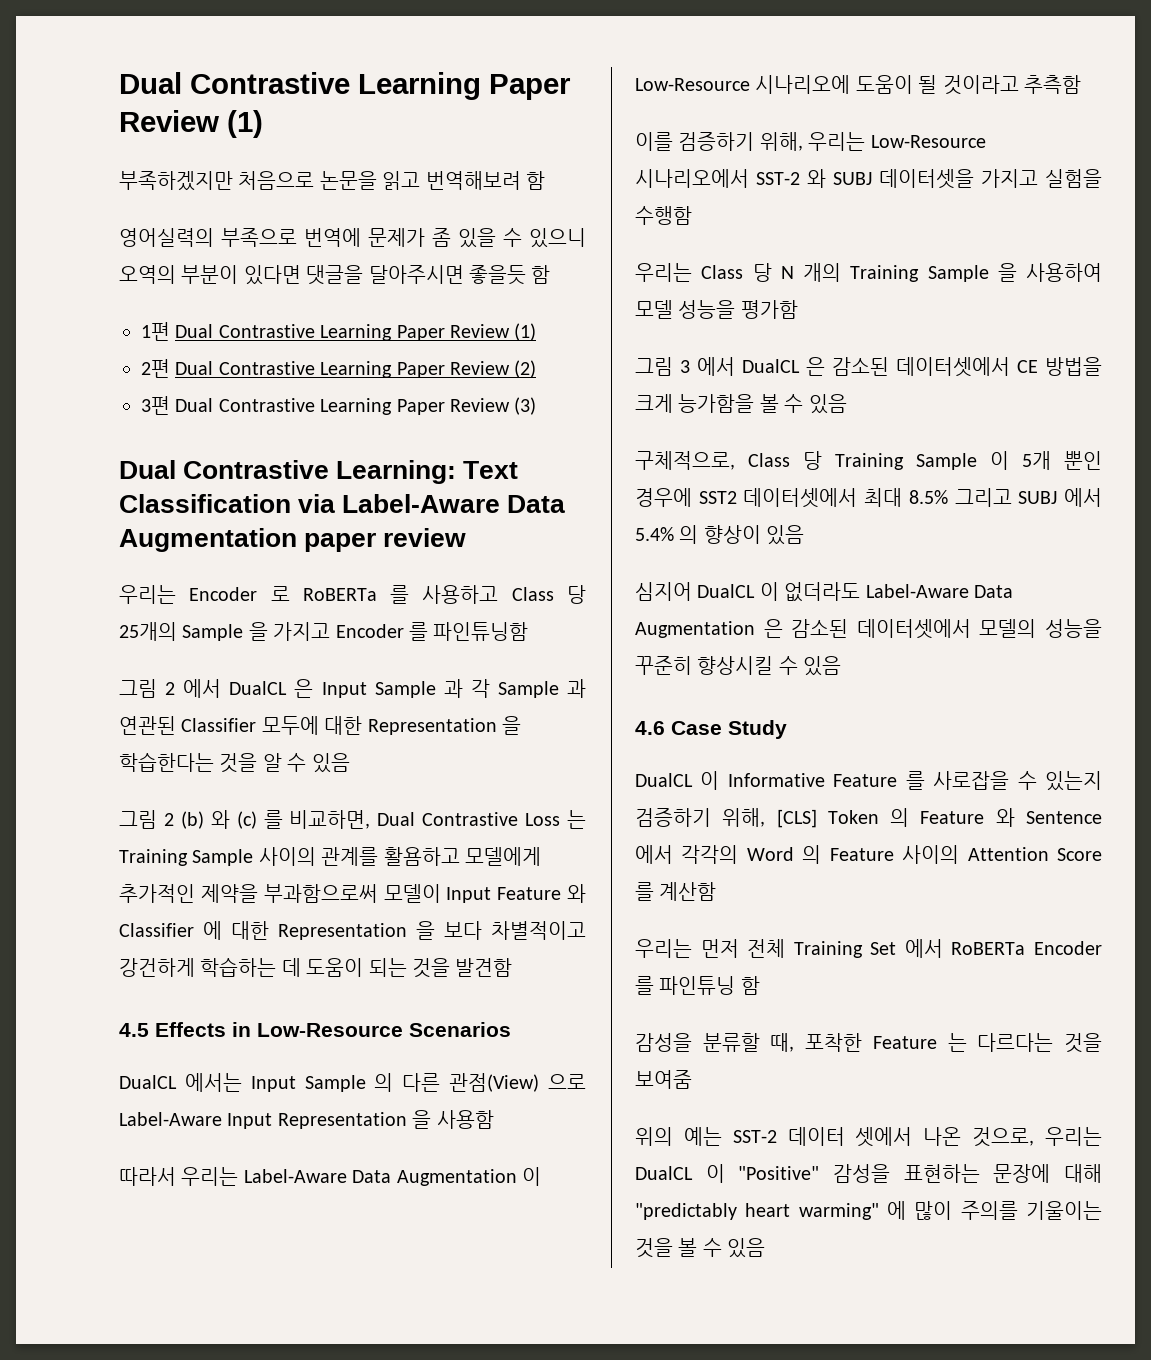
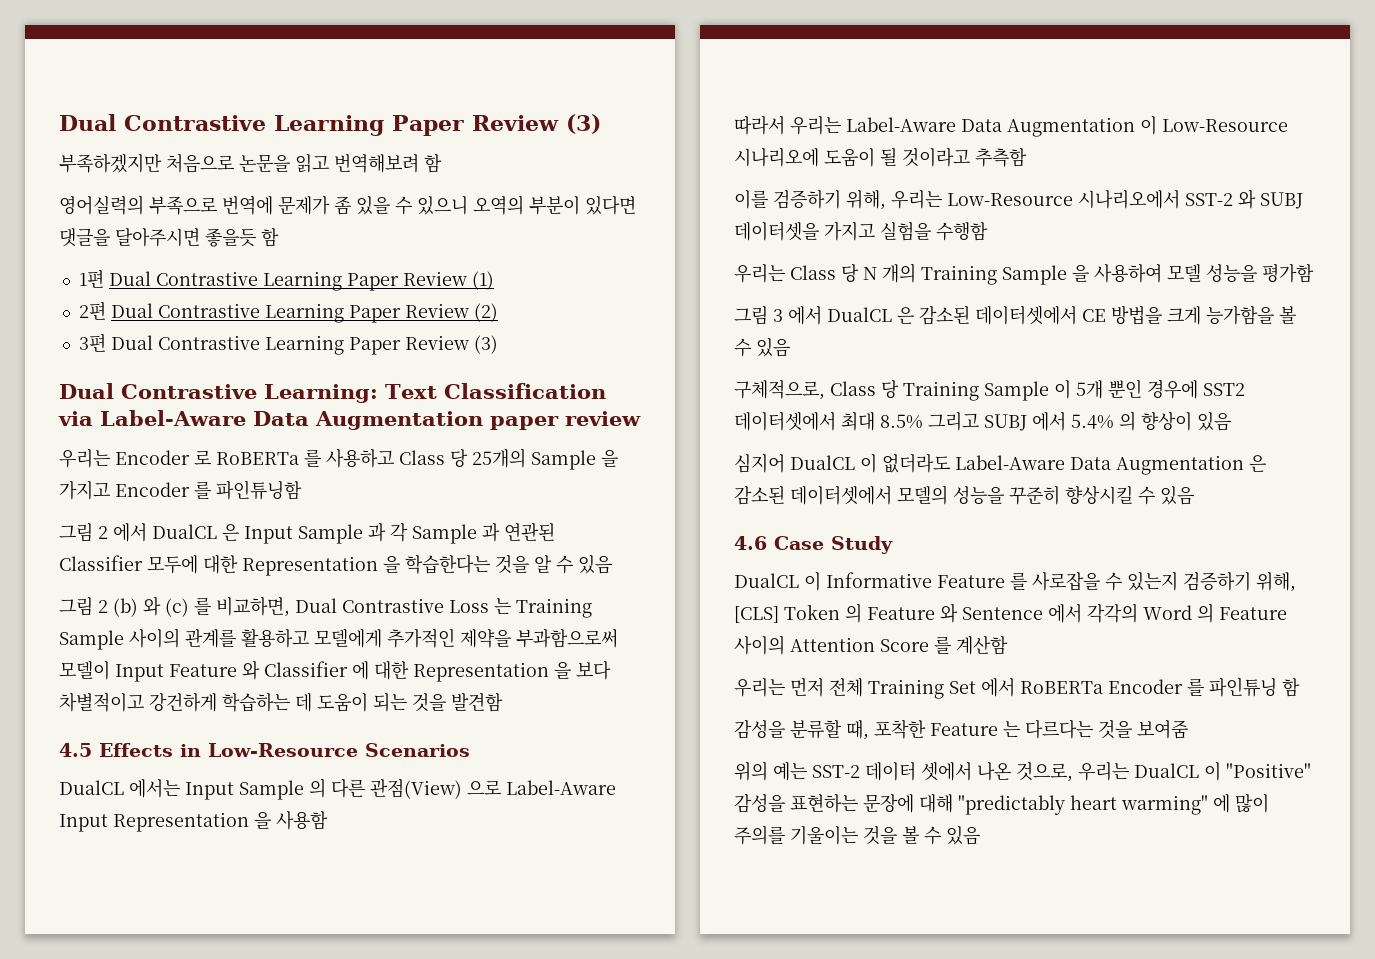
[119,72,571,100] [119,110,263,138] Dual Contrastive Learning Paper Review (1) -> [59,114,601,136] Dual Contrastive Learning Paper Review (3)
[383,847,460,866] 활욤하고 -> [241,629,309,648] 활용하고

